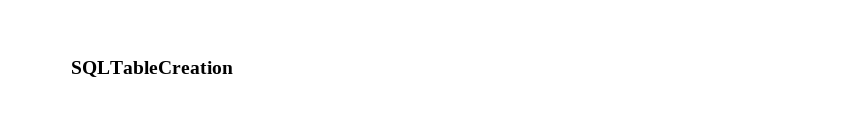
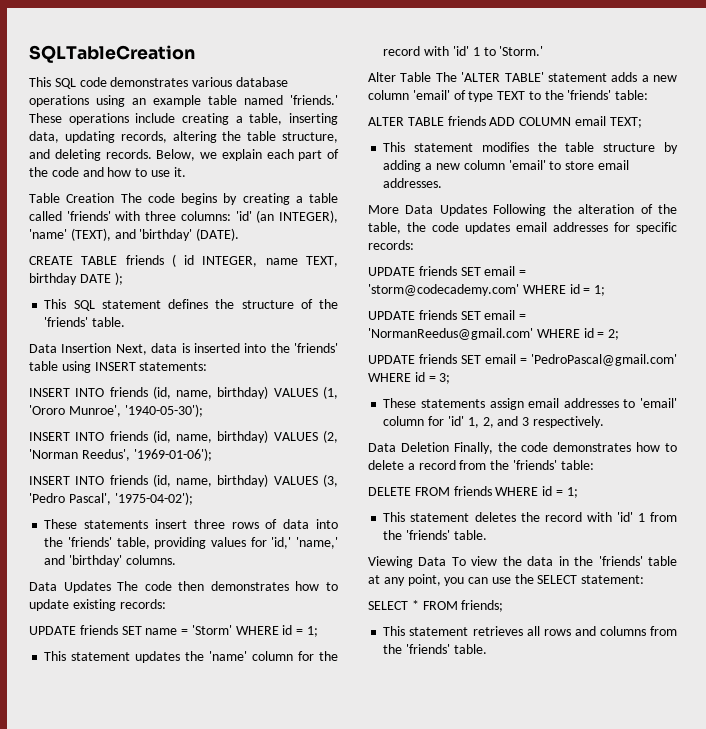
(233, 69) none -> [29,77,288,89] [29,95,338,107] [29,113,338,125] [29,131,338,143] [29,149,339,161] [29,167,186,177] [29,193,338,205] [29,210,338,223] [29,228,240,241] [29,254,338,267] [29,272,123,285] [44,299,338,311] [44,317,126,327] [29,343,338,355] [29,361,208,373] [29,386,338,399] [29,404,203,417] [29,430,338,443] [29,448,212,461] [29,474,338,487] [29,492,193,505] [44,519,339,529] [44,537,338,549] [44,555,176,567] [29,581,338,593] [29,599,166,611] [29,625,319,637] [44,651,338,663] [383,46,544,56] [368,72,677,82] [368,90,649,102] [368,116,642,128] [383,142,678,154] [383,160,629,172] [383,178,443,188] [368,204,677,216] [368,222,677,234] [368,240,414,250] [368,266,527,276] [368,284,606,296] [368,310,527,320] [368,328,620,340] [368,354,677,366] [368,372,451,384] [383,398,677,410] [383,416,604,428] [368,442,677,454] [368,460,594,470] [368,486,578,498] [383,512,677,522] [383,530,487,540] [368,556,677,568] [368,574,645,586] [368,600,504,612] [383,626,677,636] [383,644,487,654] // This SQL code demonstrates various database operations using an example table named 'friends.' These operations include creating a table, inserting data, updating records, altering the table structure, and deleting records. Below, we explain each part of the code and how to use it. // Table Creation The code begins by creating a table called 'friends' with three columns: 'id' (an INTEGER), 'name' (TEXT), and 'birthday' (DATE). // CREATE TABLE friends ( id INTEGER, name TEXT, birthday DATE ); // This SQL statement defines the structure of the 'friends' table. // Data Insertion Next, data is inserted into the 'friends' table using INSERT statements: // INSERT INTO friends (id, name, birthday) VALUES (1, 'Ororo Munroe', '1940-05-30'); // INSERT INTO friends (id, name, birthday) VALUES (2, 'Norman Reedus', '1969-01-06'); // INSERT INTO friends (id, name, birthday) VALUES (3, 'Pedro Pascal', '1975-04-02'); // These statements insert three rows of data into the 'friends' table, providing values for 'id,' 'name,' and 'birthday' columns. // Data Updates The code then demonstrates how to update existing records: // UPDATE friends SET name = 'Storm' WHERE id = 1; // This statement updates the 'name' column for the record with 'id' 1 to 'Storm.' // Alter Table The 'ALTER TABLE' statement adds a new column 'email' of type TEXT to the 'friends' table: // ALTER TABLE friends ADD COLUMN email TEXT; // This statement modifies the table structure by adding a new column 'email' to store email addresses. // More Data Updates Following the alteration of the table, the code updates email addresses for specific records: // UPDATE friends SET email = 'storm@codecademy.com' WHERE id = 1; // UPDATE friends SET email = 'NormanReedus@gmail.com' WHERE id = 2; // UPDATE friends SET email = 'PedroPascal@gmail.com' WHERE id = 3; // These statements assign email addresses to 'email' column for 'id' 1, 2, and 3 respectively. // Data Deletion Finally, the code demonstrates how to delete a record from the 'friends' table: // DELETE FROM friends WHERE id = 1; // This statement deletes the record with 'id' 1 from the 'friends' table. // Viewing Data To view the data in the 'friends' table at any point, you can use the SELECT statement: // SELECT * FROM friends; // This statement retrieves all rows and columns from the 'friends' table.

